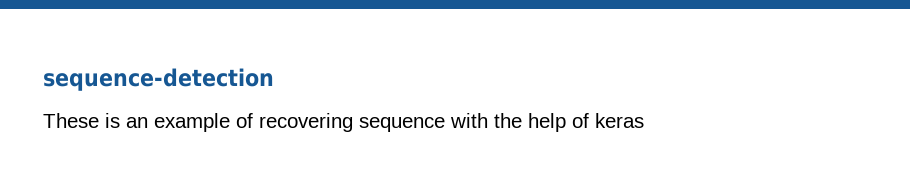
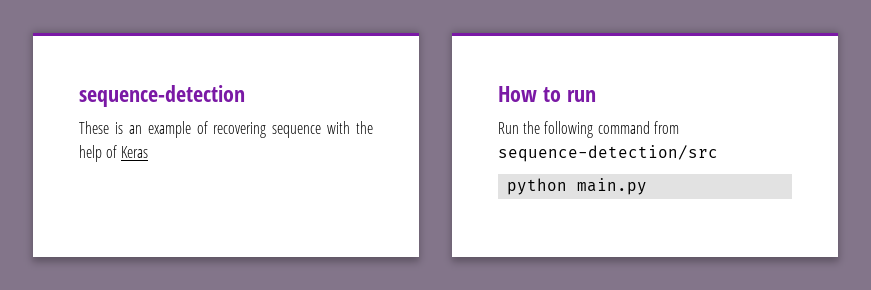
[595,113,644,128] keras -> [121,146,149,158] [498,86,596,102] [498,121,679,138] [498,145,718,162] [507,178,648,195] Keras // How to run // Run the following command from sequence-detection/src // python main.py

